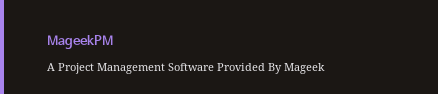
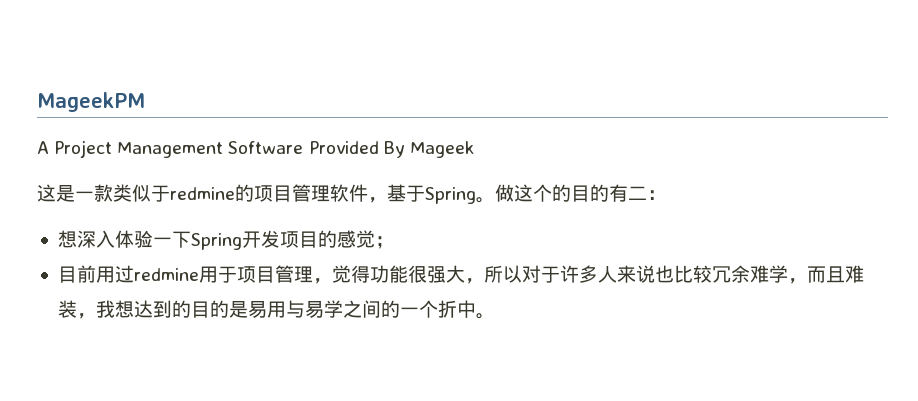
(325, 68) none -> [37,184,666,204] [57,230,394,250] [57,265,864,284] [57,300,495,319] // 这是一款类似于redmine的项目管理软件，基于Spring。做这个的目的有二： // 想深入体验一下Spring开发项目的感觉； // 目前用过redmine用于项目管理，觉得功能很强大，所以对于许多人来说也比较冗余难学，而且难装，我想达到的目的是易用与易学之间的一个折中。

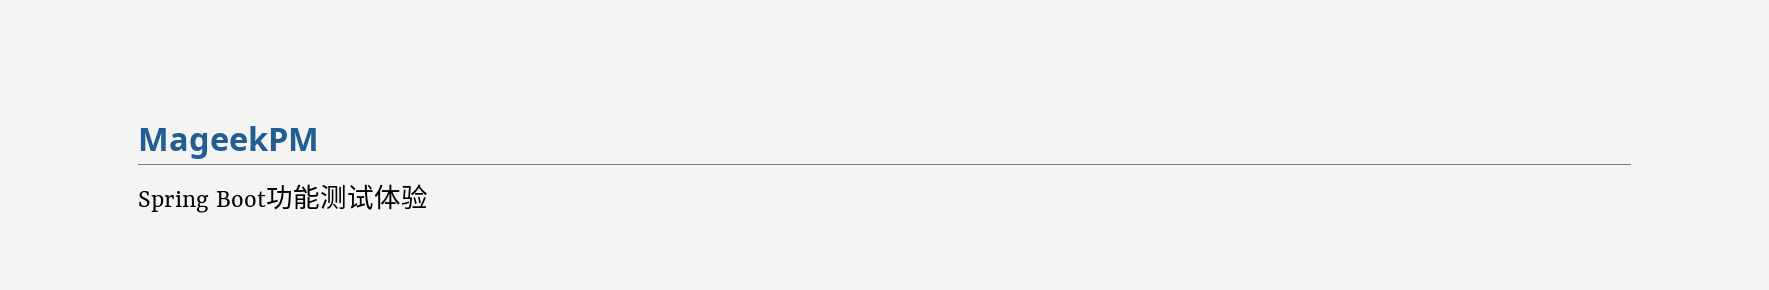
[37,140,475,158] [37,184,666,204] [57,230,394,250] [57,265,864,284] [57,300,495,319] A Project Management Software Provided By Mageek // 这是一款类似于redmine的项目管理软件，基于Spring。做这个的目的有二： // 想深入体验一下Spring开发项目的感觉； // 目前用过redmine用于项目管理，觉得功能很强大，所以对于许多人来说也比较冗余难学，而且难装，我想达到的目的是易用与易学之间的一个折中。 -> [138,184,429,213] Spring Boot功能测试体验

